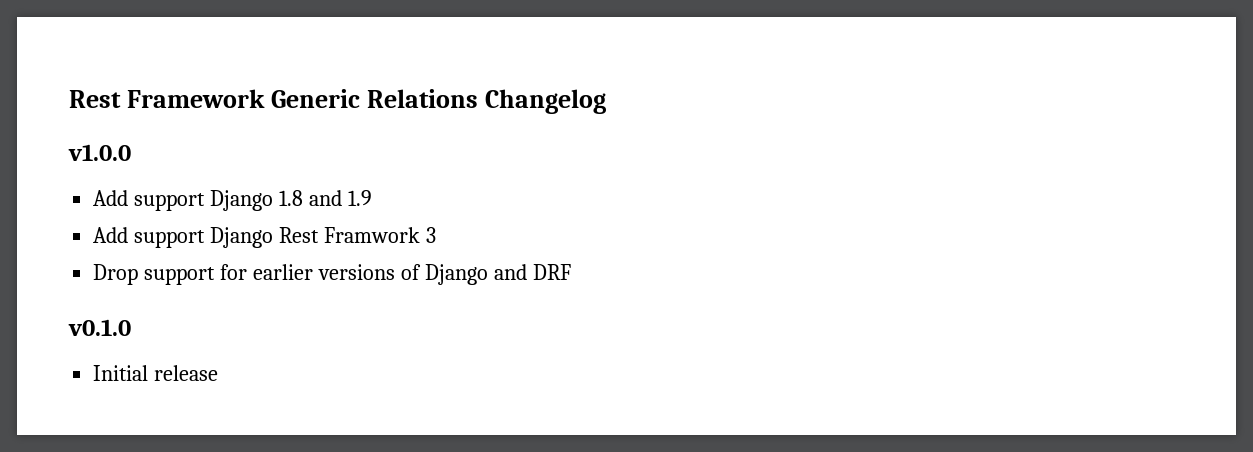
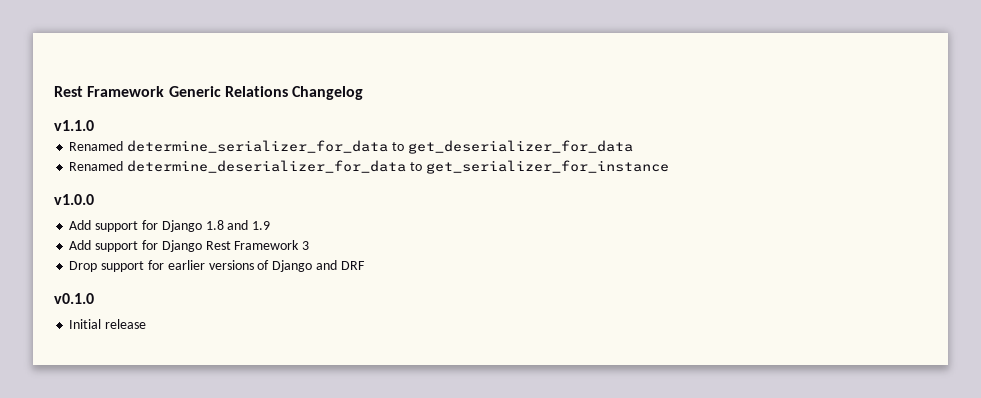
(606, 101) none -> [54,120,94,131] [69,140,633,154] [69,160,669,174] // v1.1.0 // Renamed determine_serializer_for_data to get_deserializer_for_data // Renamed determine_deserializer_for_data to get_serializer_for_instance
(206, 202) none -> [141,220,158,230] for
(206, 239) none -> [141,240,158,250] for
[323,227,420,243] Framwork -> [234,240,300,250] Framework

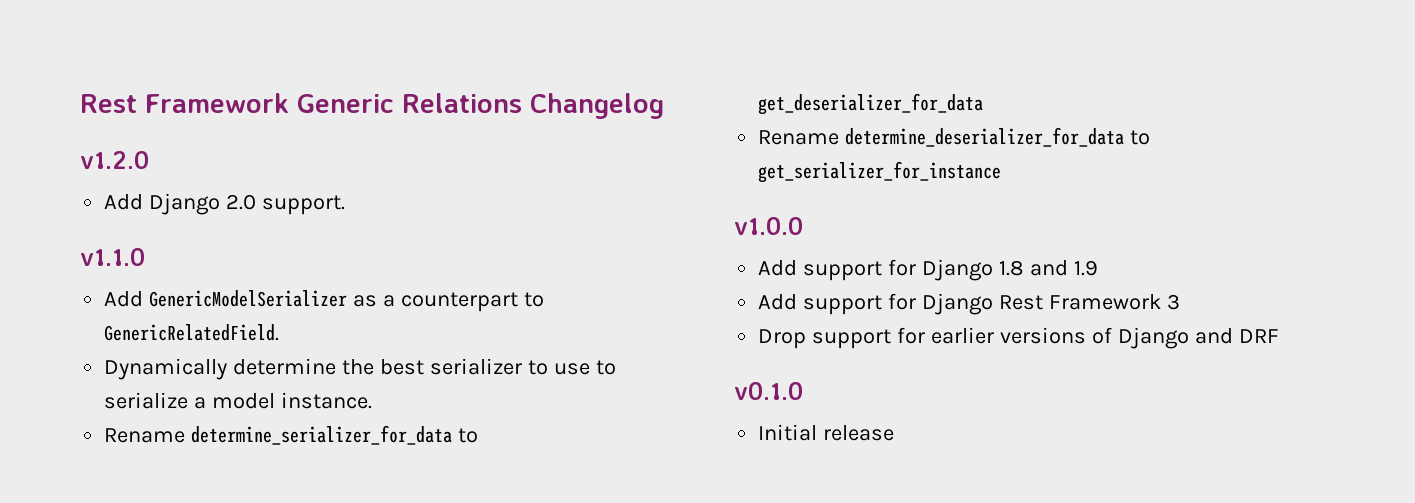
[54,120,94,131] [69,141,124,151] v1.1.0 // Renamed -> [80,151,149,169] [104,193,346,215] [80,248,145,266] [104,290,544,312] [104,324,280,341] [104,358,616,380] [104,392,373,409] [104,428,186,443] v1.2.0 // Add Django 2.0 support. // v1.1.0 // Add GenericModelSerializer as a counterpart to GenericRelatedField. // Dynamically determine the best serializer to use to serialize a model instance. // Rename
[69,161,124,171] Renamed -> [758,130,840,145] Rename

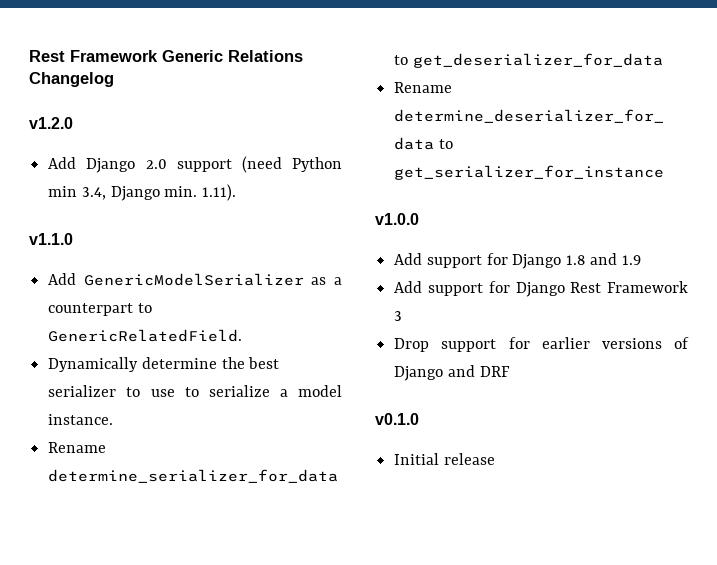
[262,195,346,215] support. -> [176,156,342,173] [48,184,237,201] support (need Python min 3.4, Django min. 1.11).

